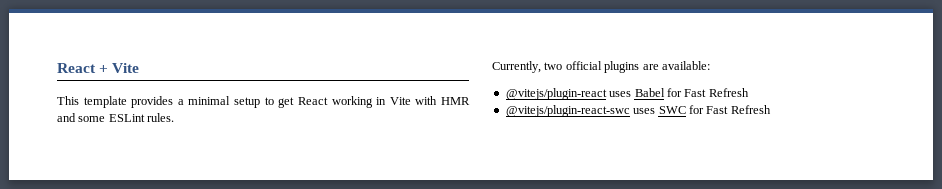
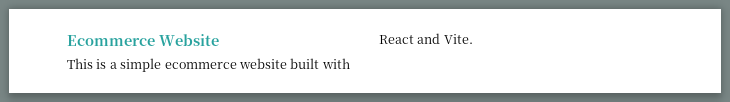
[57,63,140,73] [57,96,471,108] [57,113,175,122] [492,61,710,73] [505,88,749,100] [505,105,771,117] React + Vite // This template provides a minimal setup to get React working in Vite with HMR and some ESLint rules. // Currently, two official plugins are available: // @vitejs/plugin-react uses Babel for Fast Refresh // @vitejs/plugin-react-swc uses SWC for Fast Refresh -> [67,34,219,46] [67,58,350,72] [379,33,473,44] Ecommerce Website // This is a simple ecommerce website built with React and Vite.

